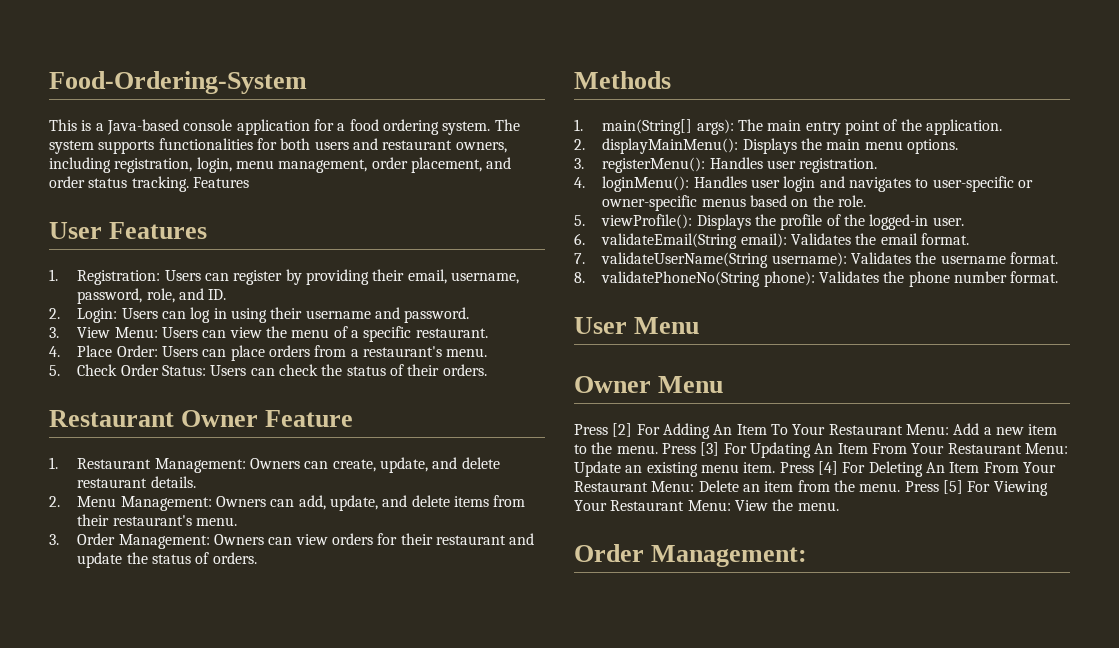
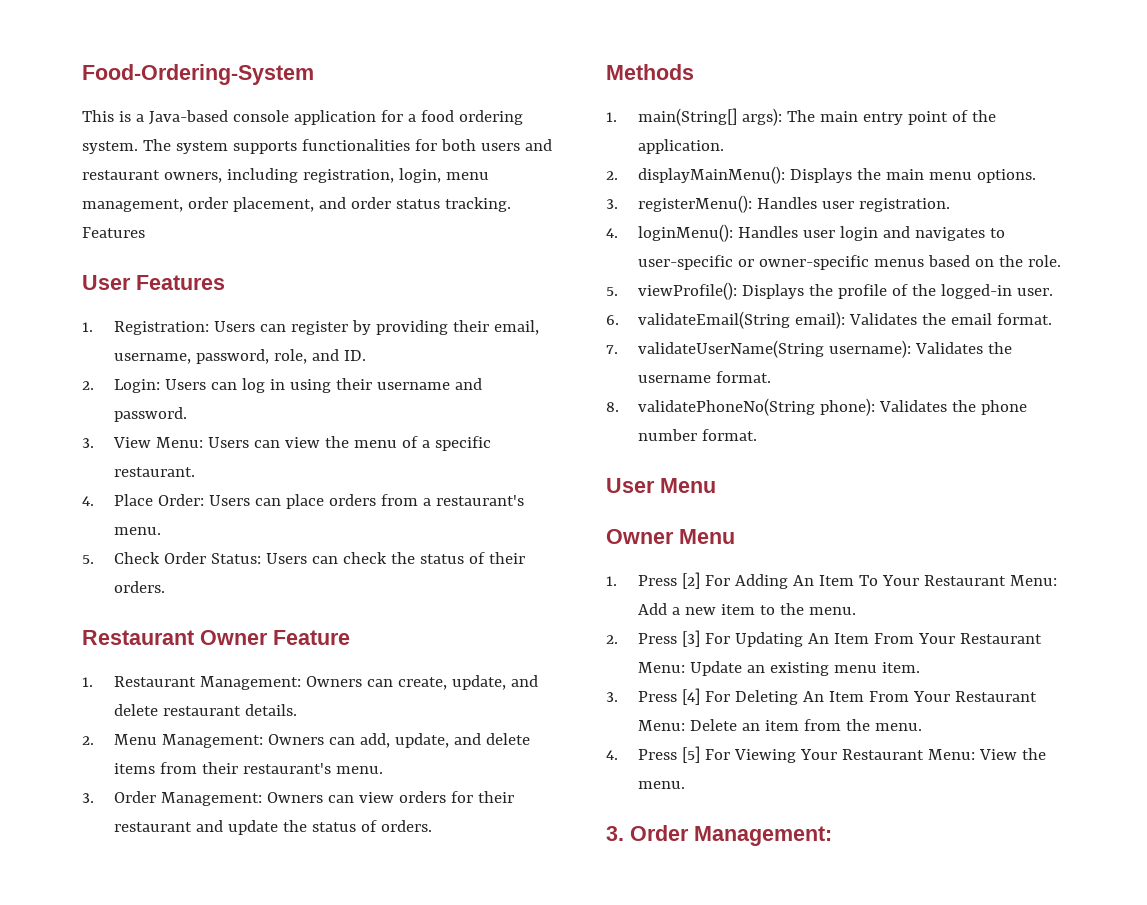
(724, 384) none -> [606,576,617,586] 1.
(658, 449) none -> [606,635,618,644] // 2.
(776, 467) none -> [606,692,618,702] // 3.
(901, 487) none -> [606,750,618,760] // 4.
(839, 506) none -> [606,826,624,841] 3.

